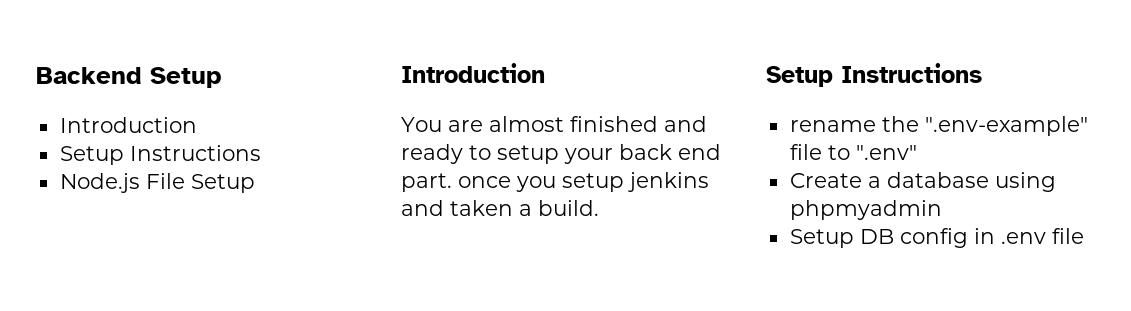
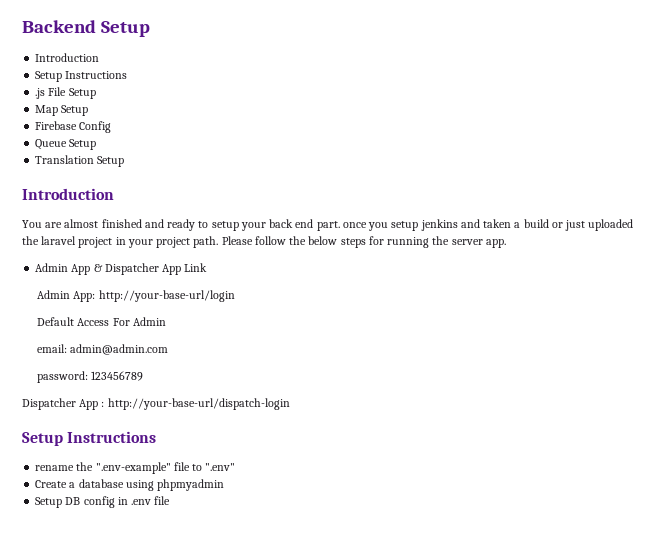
[59,173,140,193] Node.js -> [35,88,46,99] .js
(255, 183) none -> [35,105,89,116] [35,121,112,133] [35,139,97,150] [35,155,125,167] // Map Setup // Firebase Config // Queue Setup // Translation Setup
[538,200,599,216] build. -> [523,219,634,231] [22,236,506,248] [35,263,208,275] [37,290,235,302] [37,317,166,326] [37,344,169,355] [37,371,144,383] [22,398,290,410] build or just uploaded the laravel project in your project path. Please follow the below steps for running the server app. // Admin App & Dispatcher App Link // Admin App: http://your-base-url/login // Default Access For Admin // email: admin@admin.com // password: 123456789 // Dispatcher App : http://your-base-url/dispatch-login

